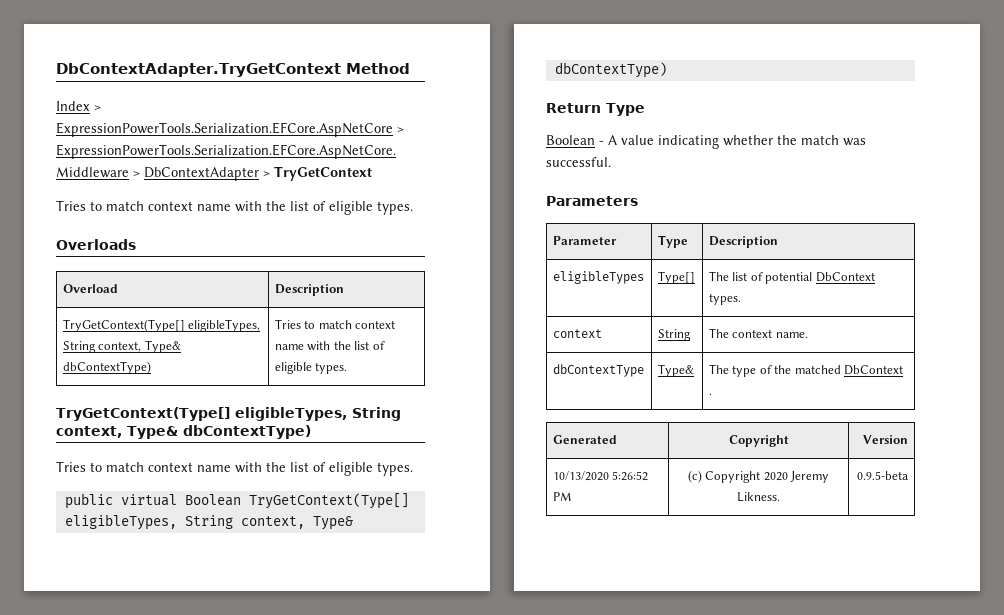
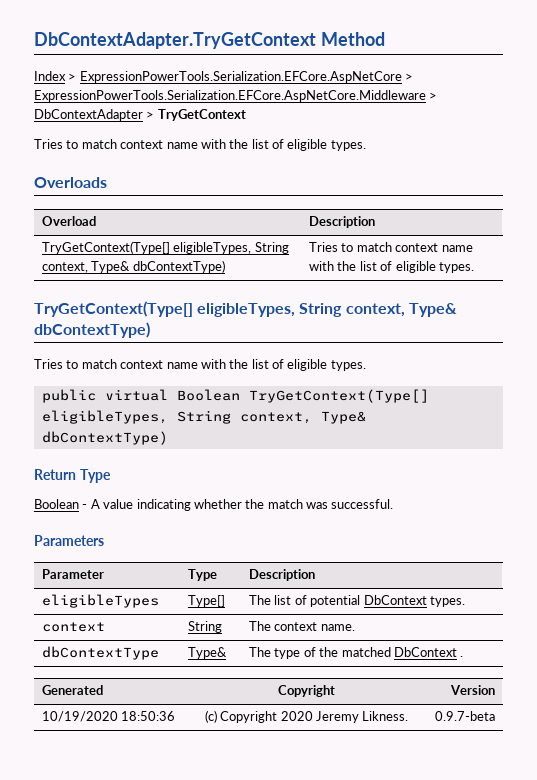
[552,471,649,481] [552,492,572,501] 10/13/2020 5:26:52 PM -> [42,711,176,722] 10/19/2020 18:50:36
[857,471,910,480] 0.9.5-beta -> [434,711,495,721] 0.9.7-beta

